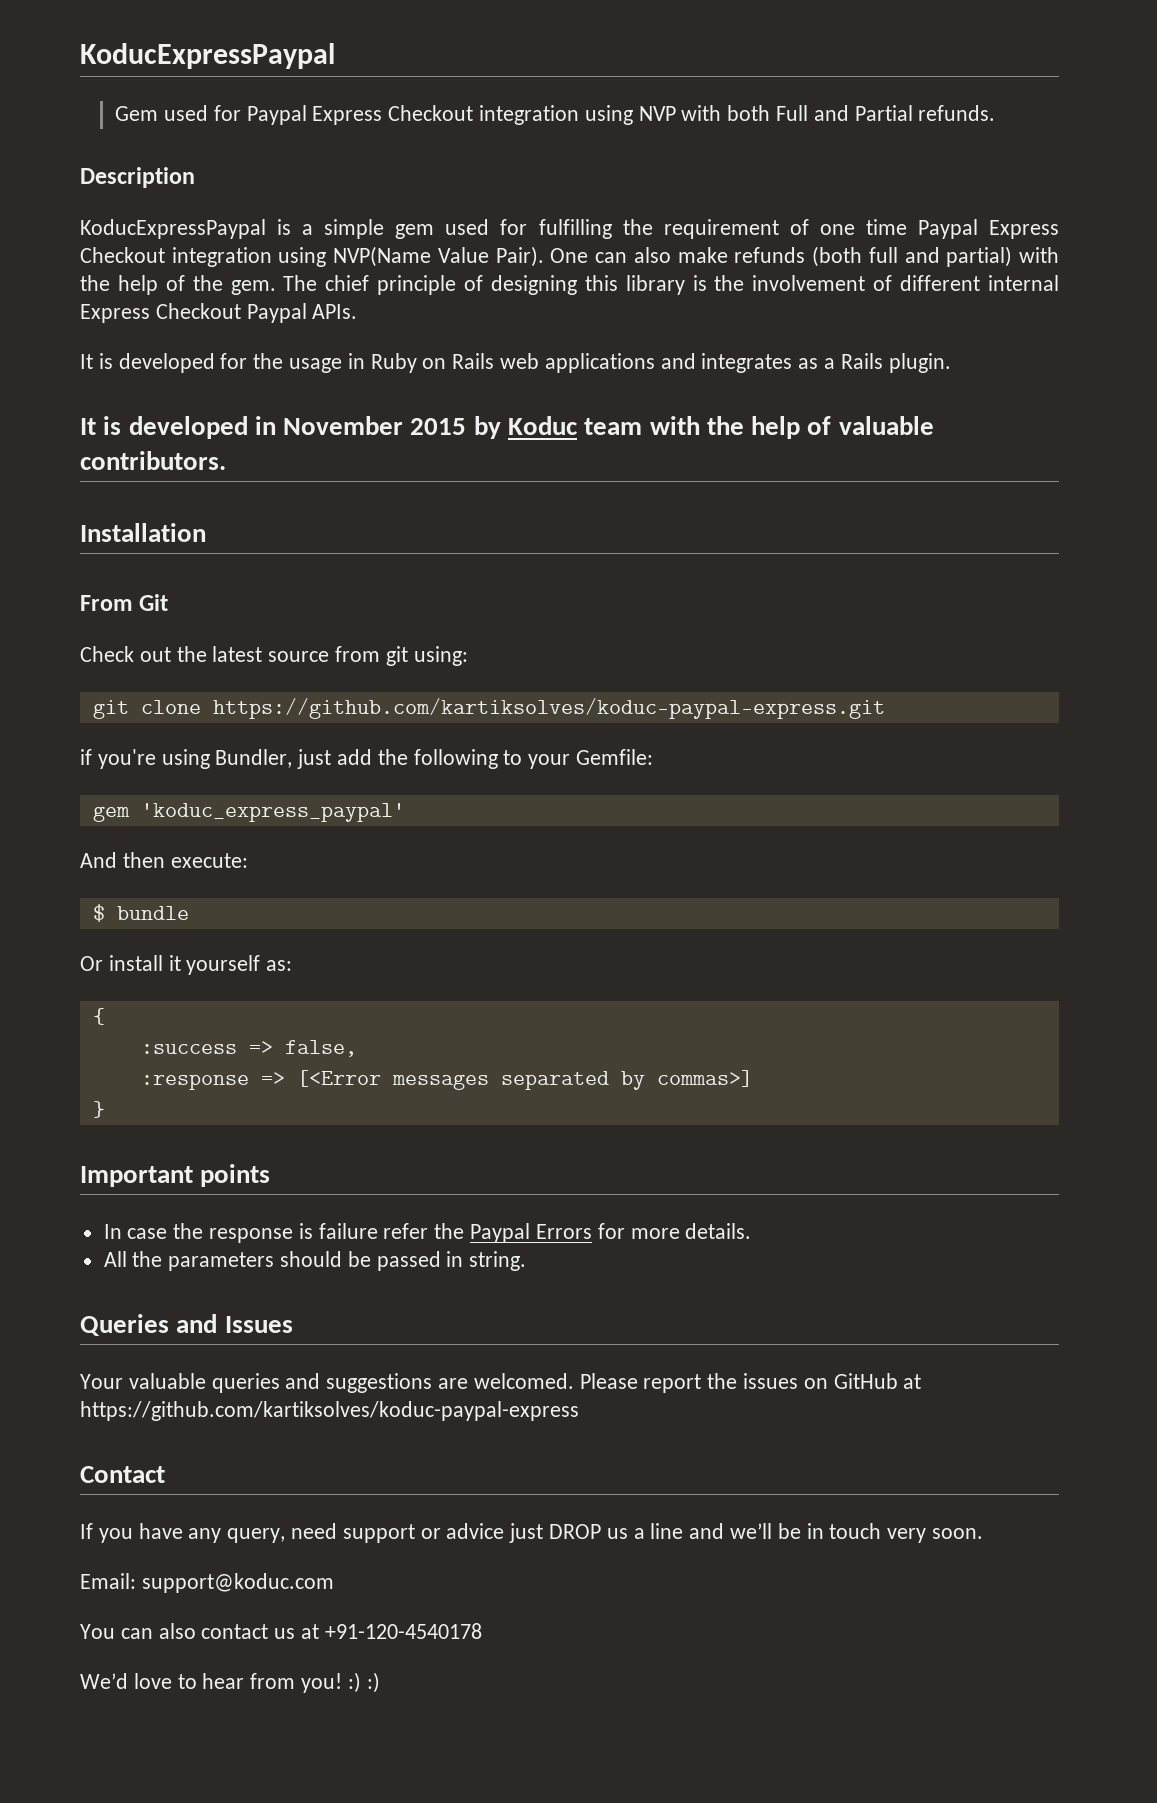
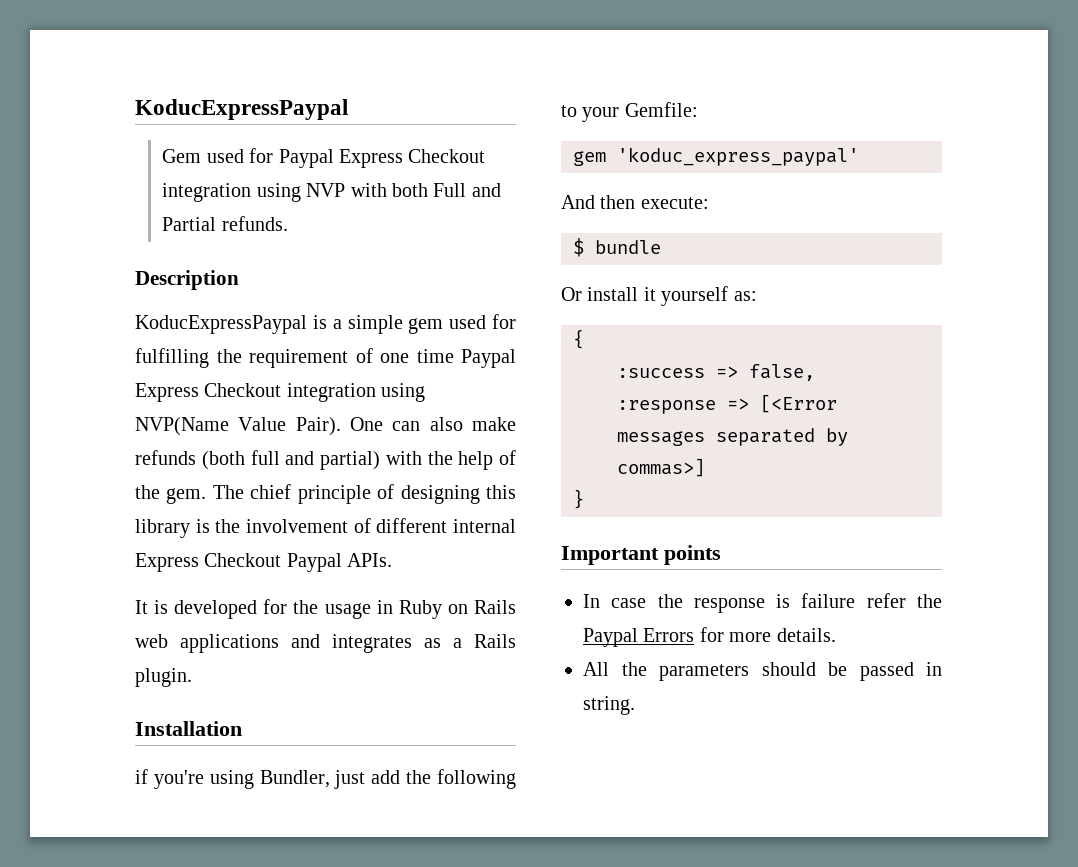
[80,416,934,439] [80,451,226,470] [80,523,206,542] [80,594,169,611] [80,646,468,666] [92,698,885,719] It is developed in November 2015 by Koduc team with the help of valuable contributors. // Installation // From Git // Check out the latest source from git using: // git clone https://github.com/kartiksolves/koduc-paypal-express.git -> [135,721,242,736] Installation
[80,1314,293,1336] [80,1373,922,1393] [80,1401,579,1421] [80,1466,165,1483] [80,1523,984,1543] [80,1573,334,1593] [80,1623,482,1639] [80,1672,380,1693] // Queries and Issues // Your valuable queries and suggestions are welcomed. Please report the issues on GitHub at https://github.com/kartiksolves/koduc-paypal-express // Contact // If you have any query, need support or advice just DROP us a line and we’ll be in touch very soon. // Email: support@koduc.com // You can also contact us at +91-120-4540178 // We’d love to hear from you! :) :) -> (635, 705) none

